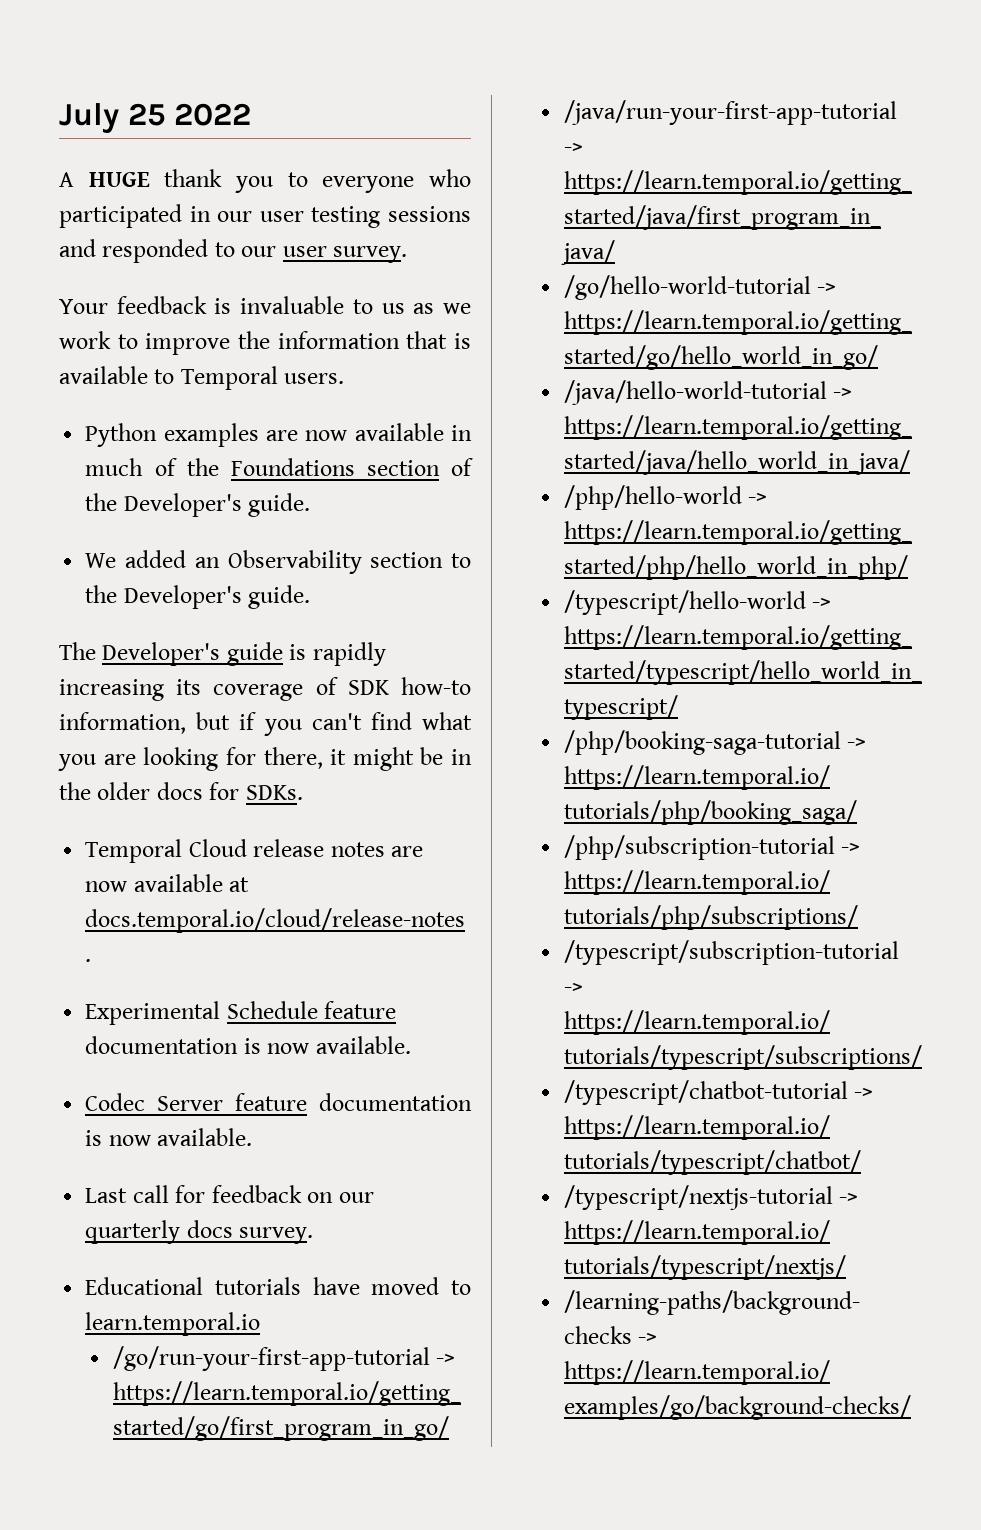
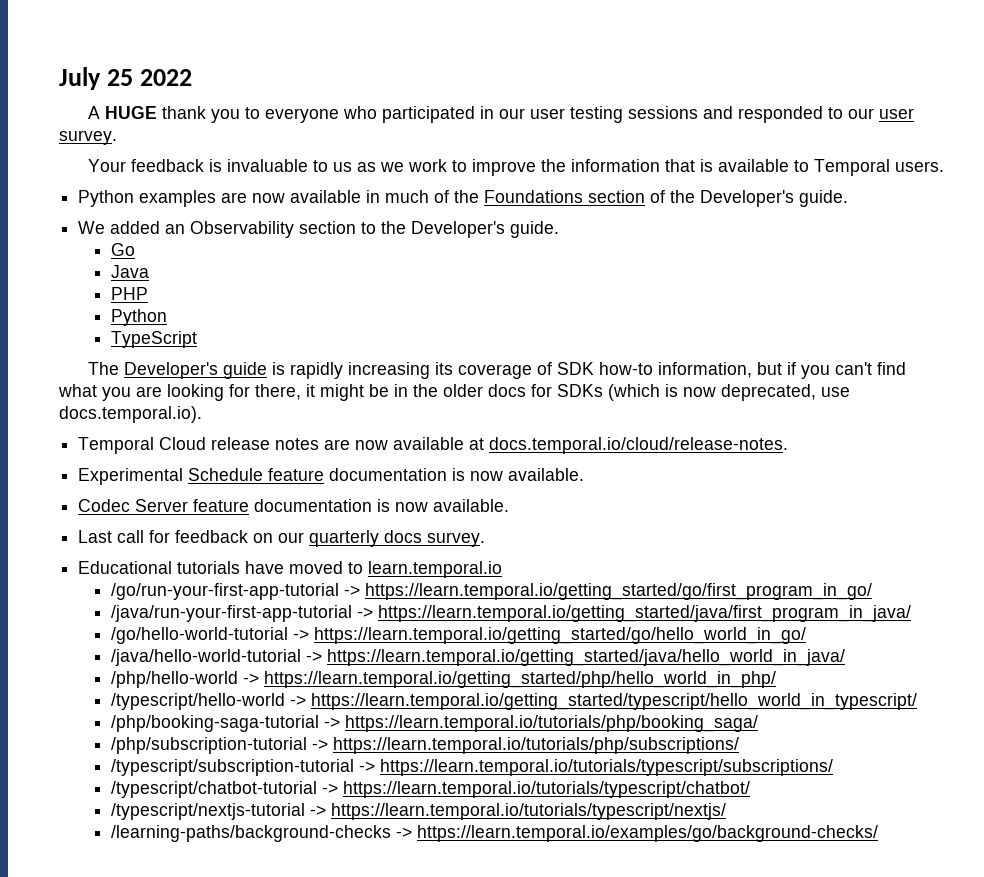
(311, 597) none -> [110,243,135,256] [110,265,149,278] [110,287,148,300] [110,309,167,326] [110,331,197,348] // Go // Java // PHP // Python // TypeScript
[245,785,303,800] SDKs. -> [557,384,850,401] [59,406,202,423] SDKs (which is now deprecated, use docs.temporal.io).

